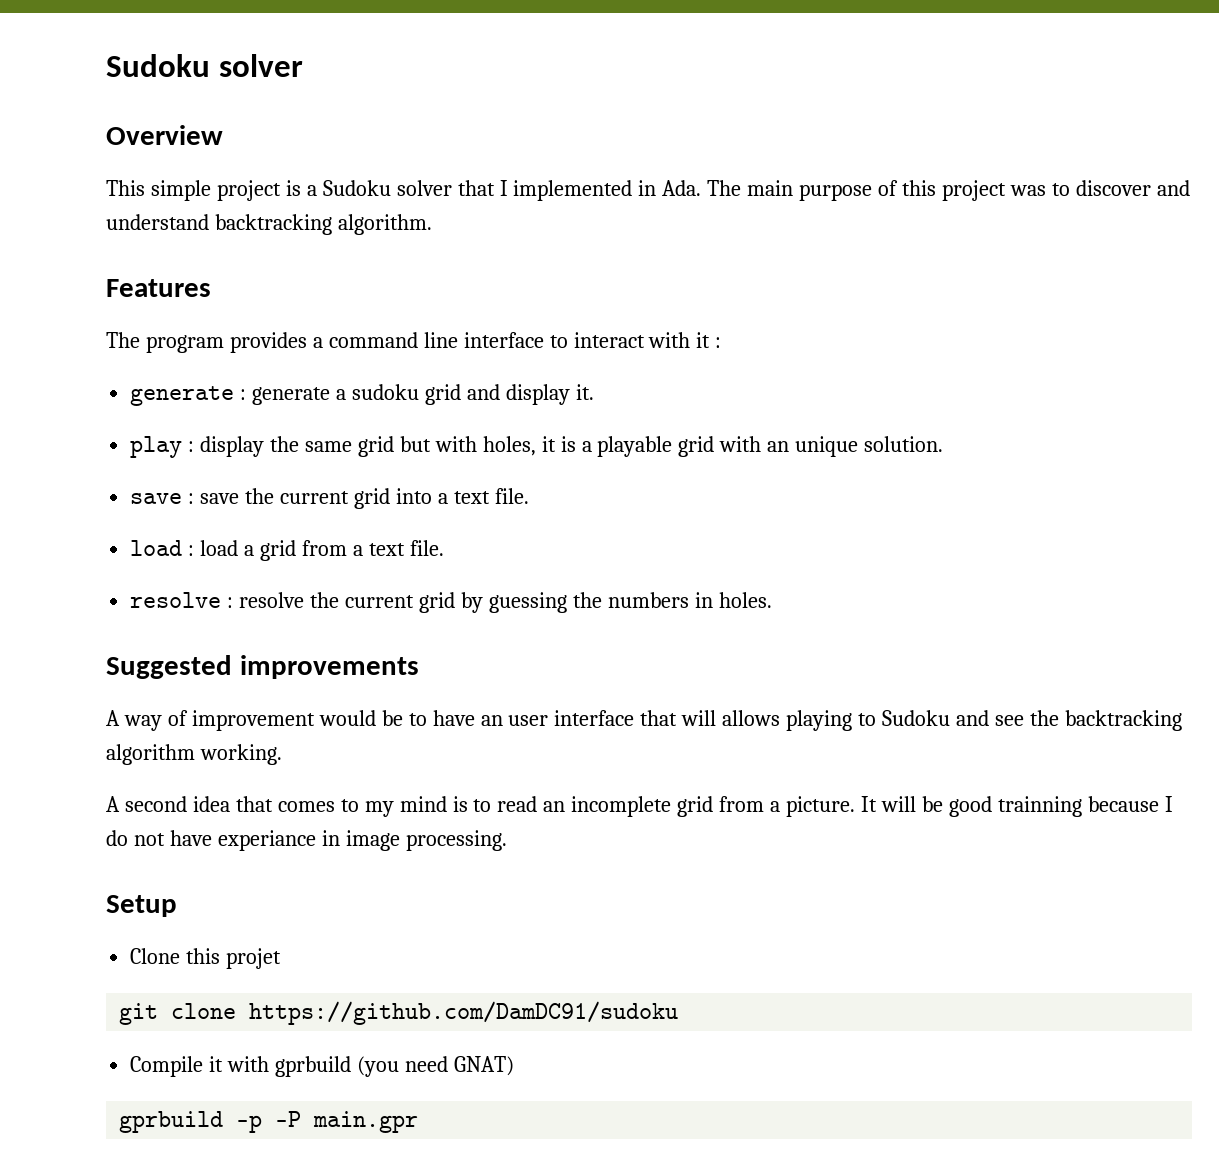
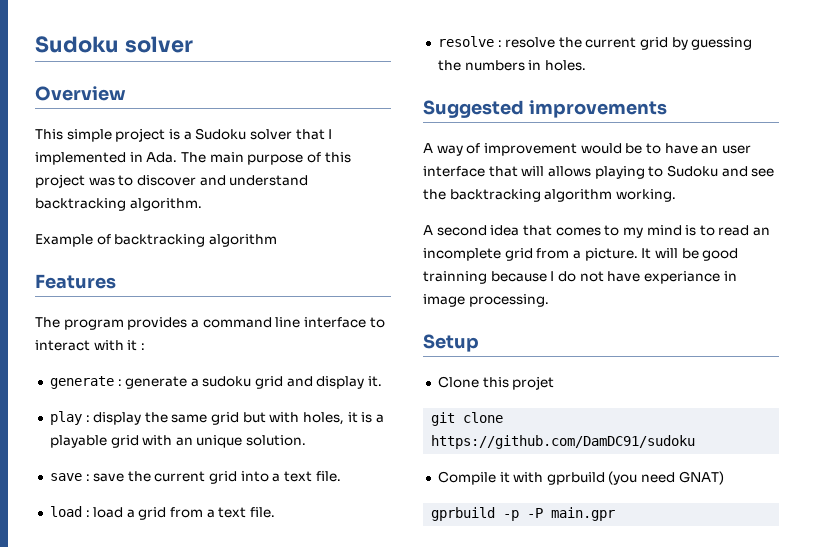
(432, 224) none -> [35,234,277,247] // Example of backtracking algorithm

